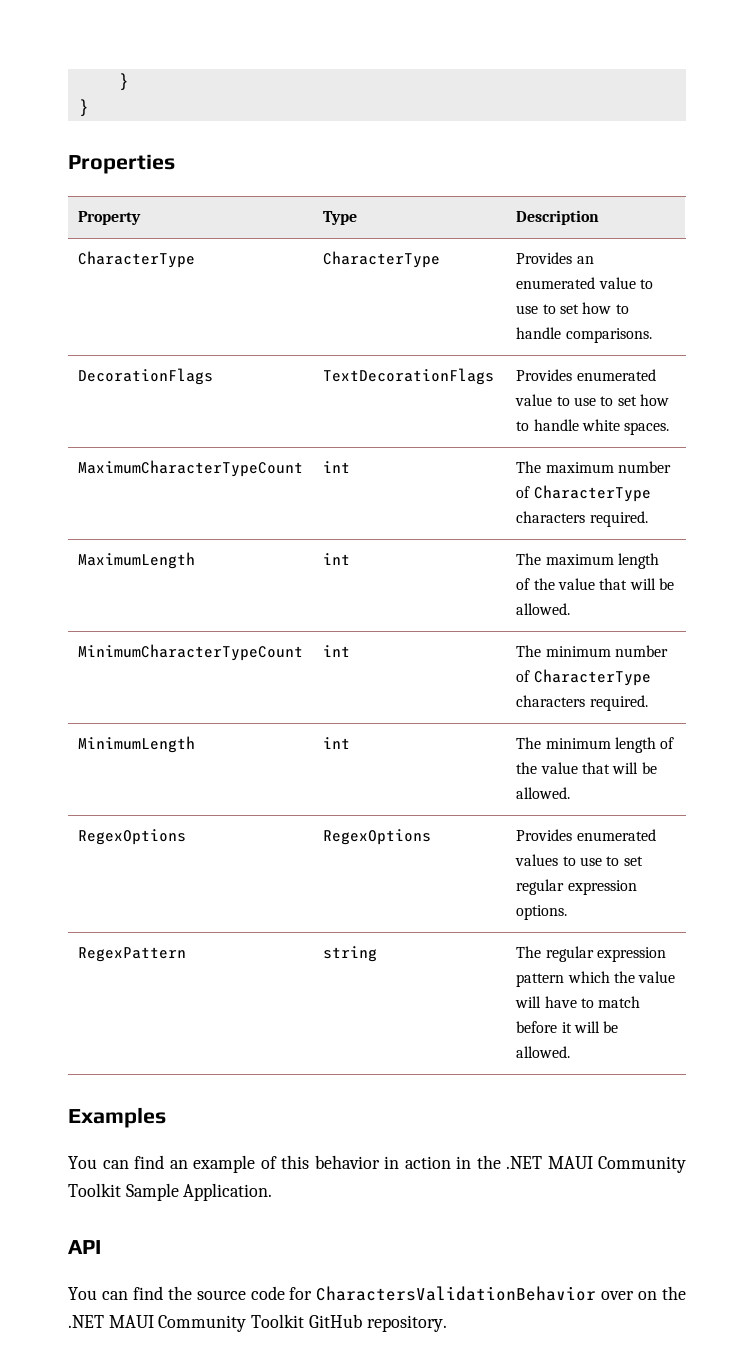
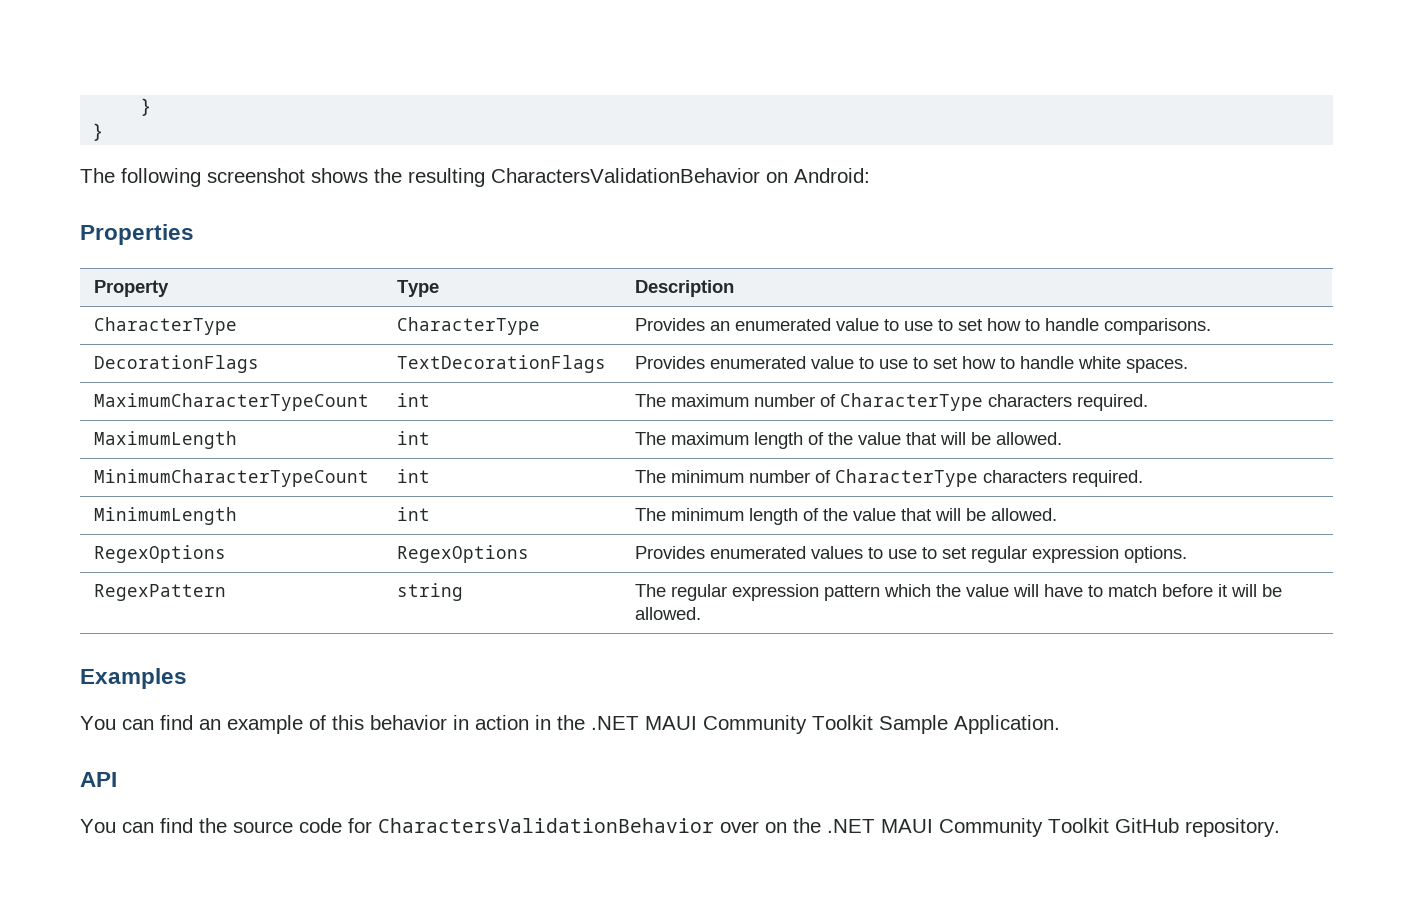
(89, 108) none -> [80,168,870,187] // The following screenshot shows the resulting CharactersValidationBehavior on Android:

